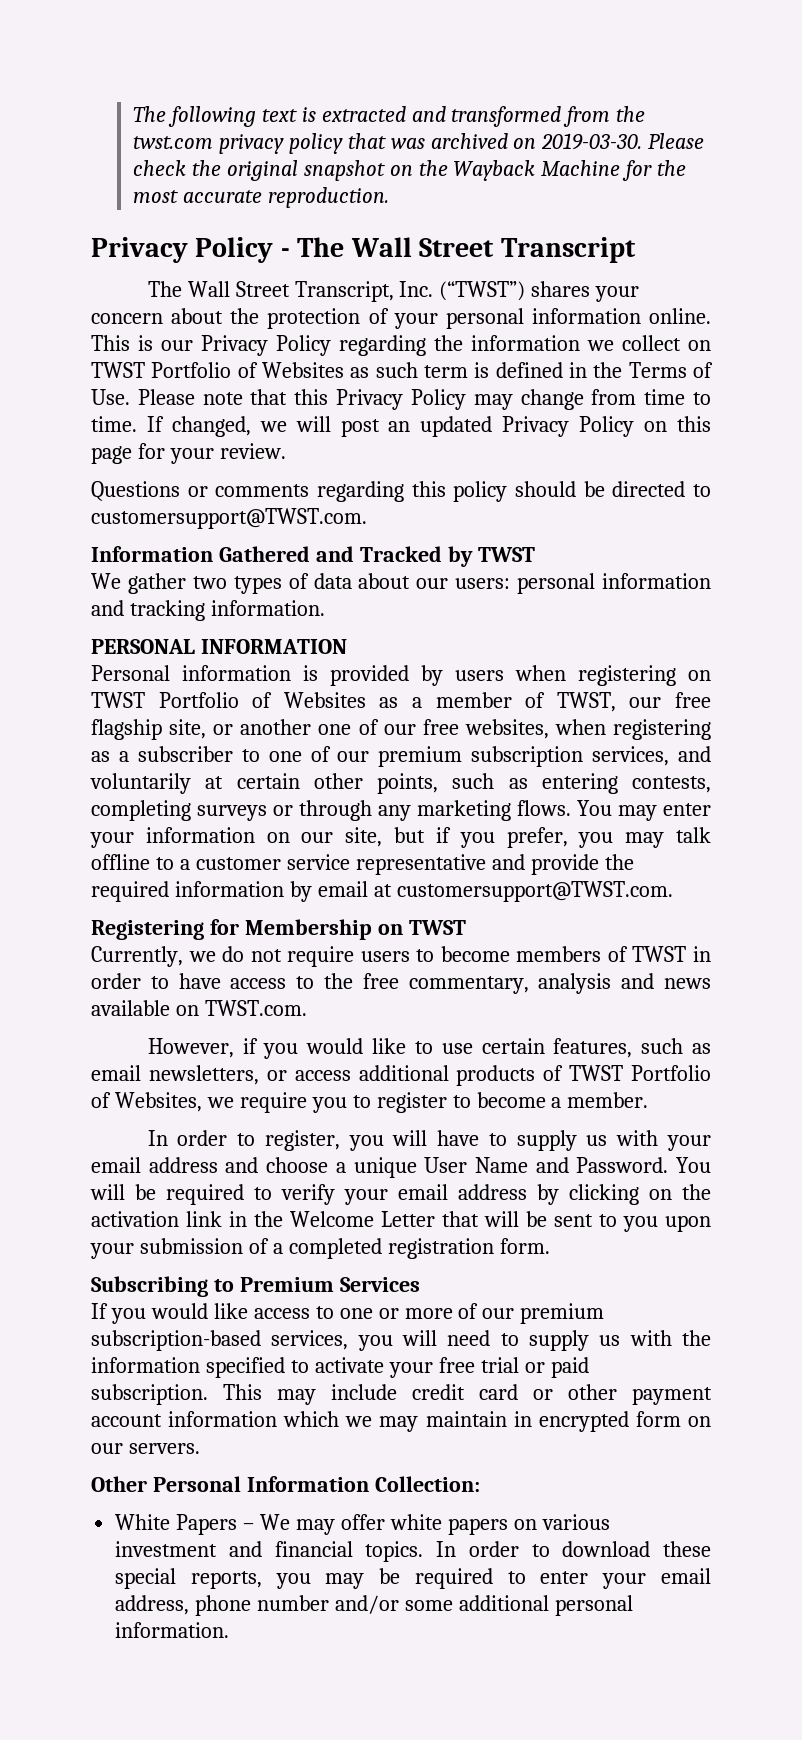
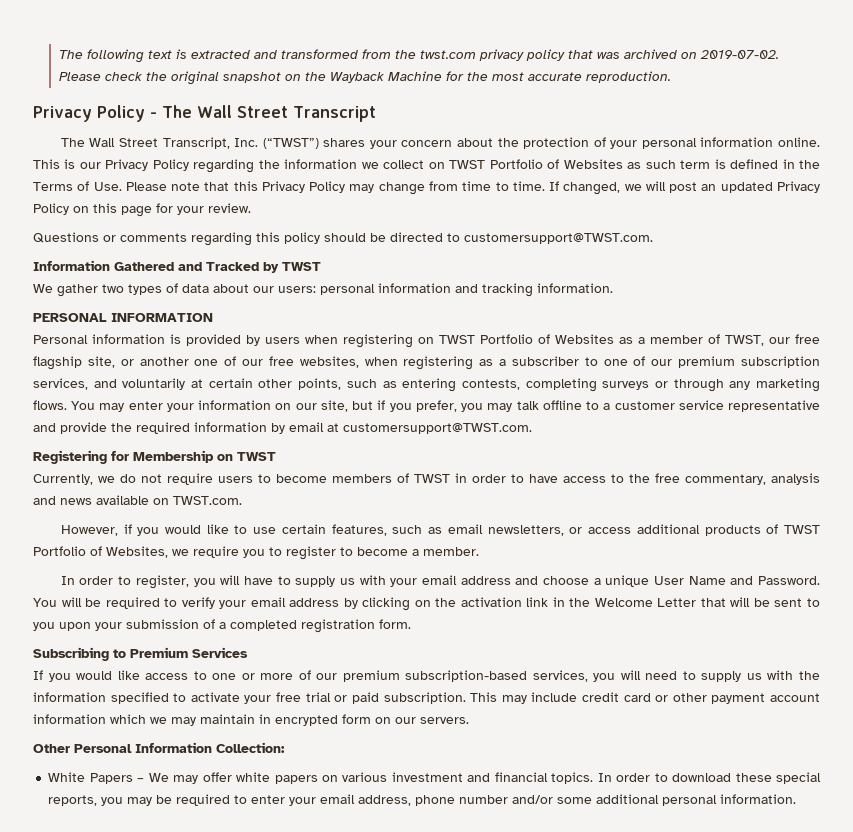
[541,133,643,150] 2019-03-30. -> [699,50,779,59] 2019-07-02.

